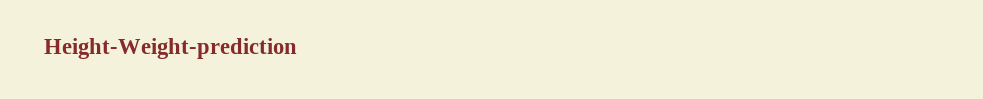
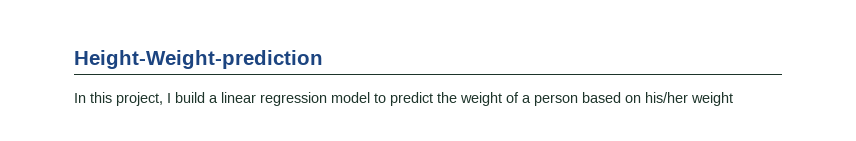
(297, 48) none -> [74,92,733,106] // In this project, I build a linear regression model to predict the weight of a person based on his/her weight

